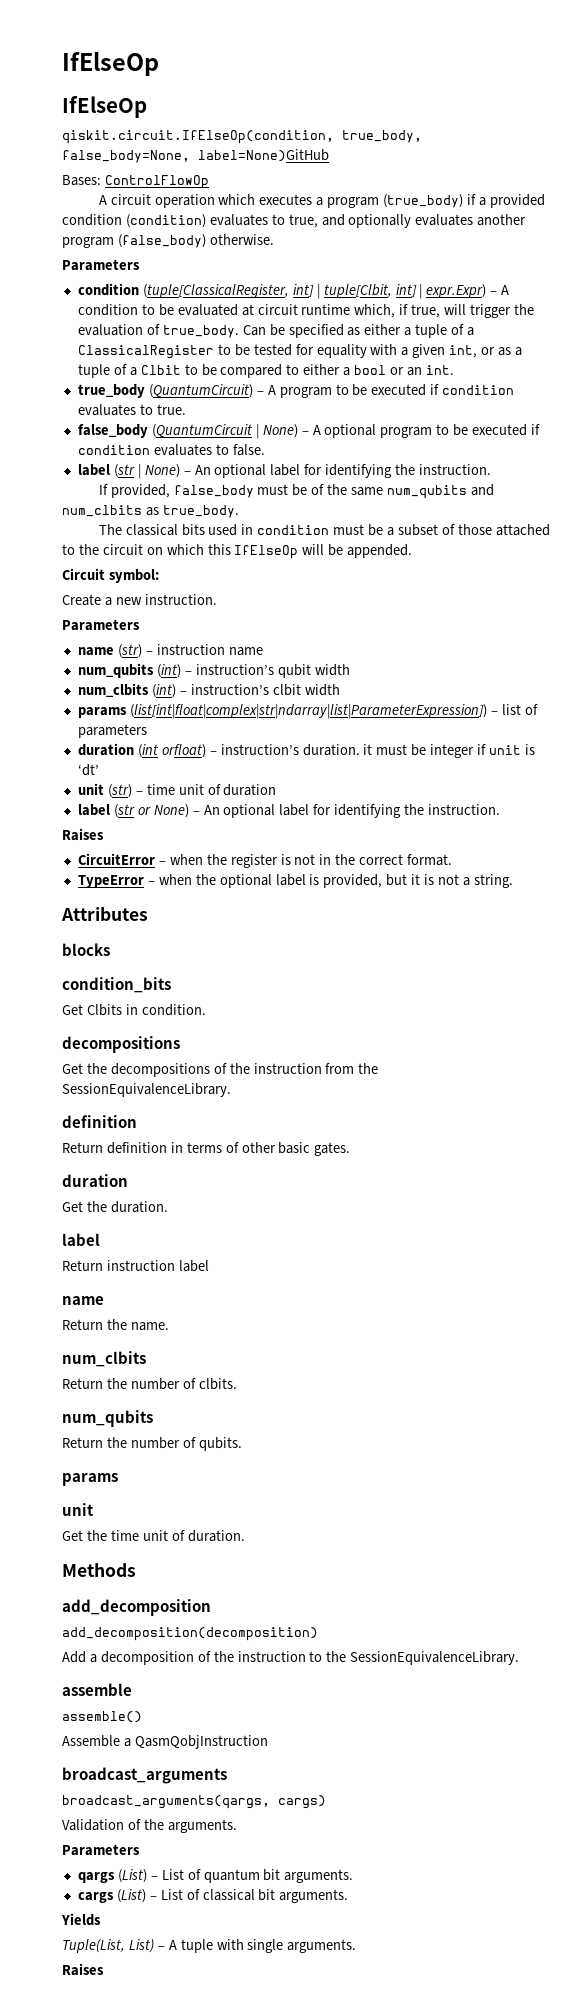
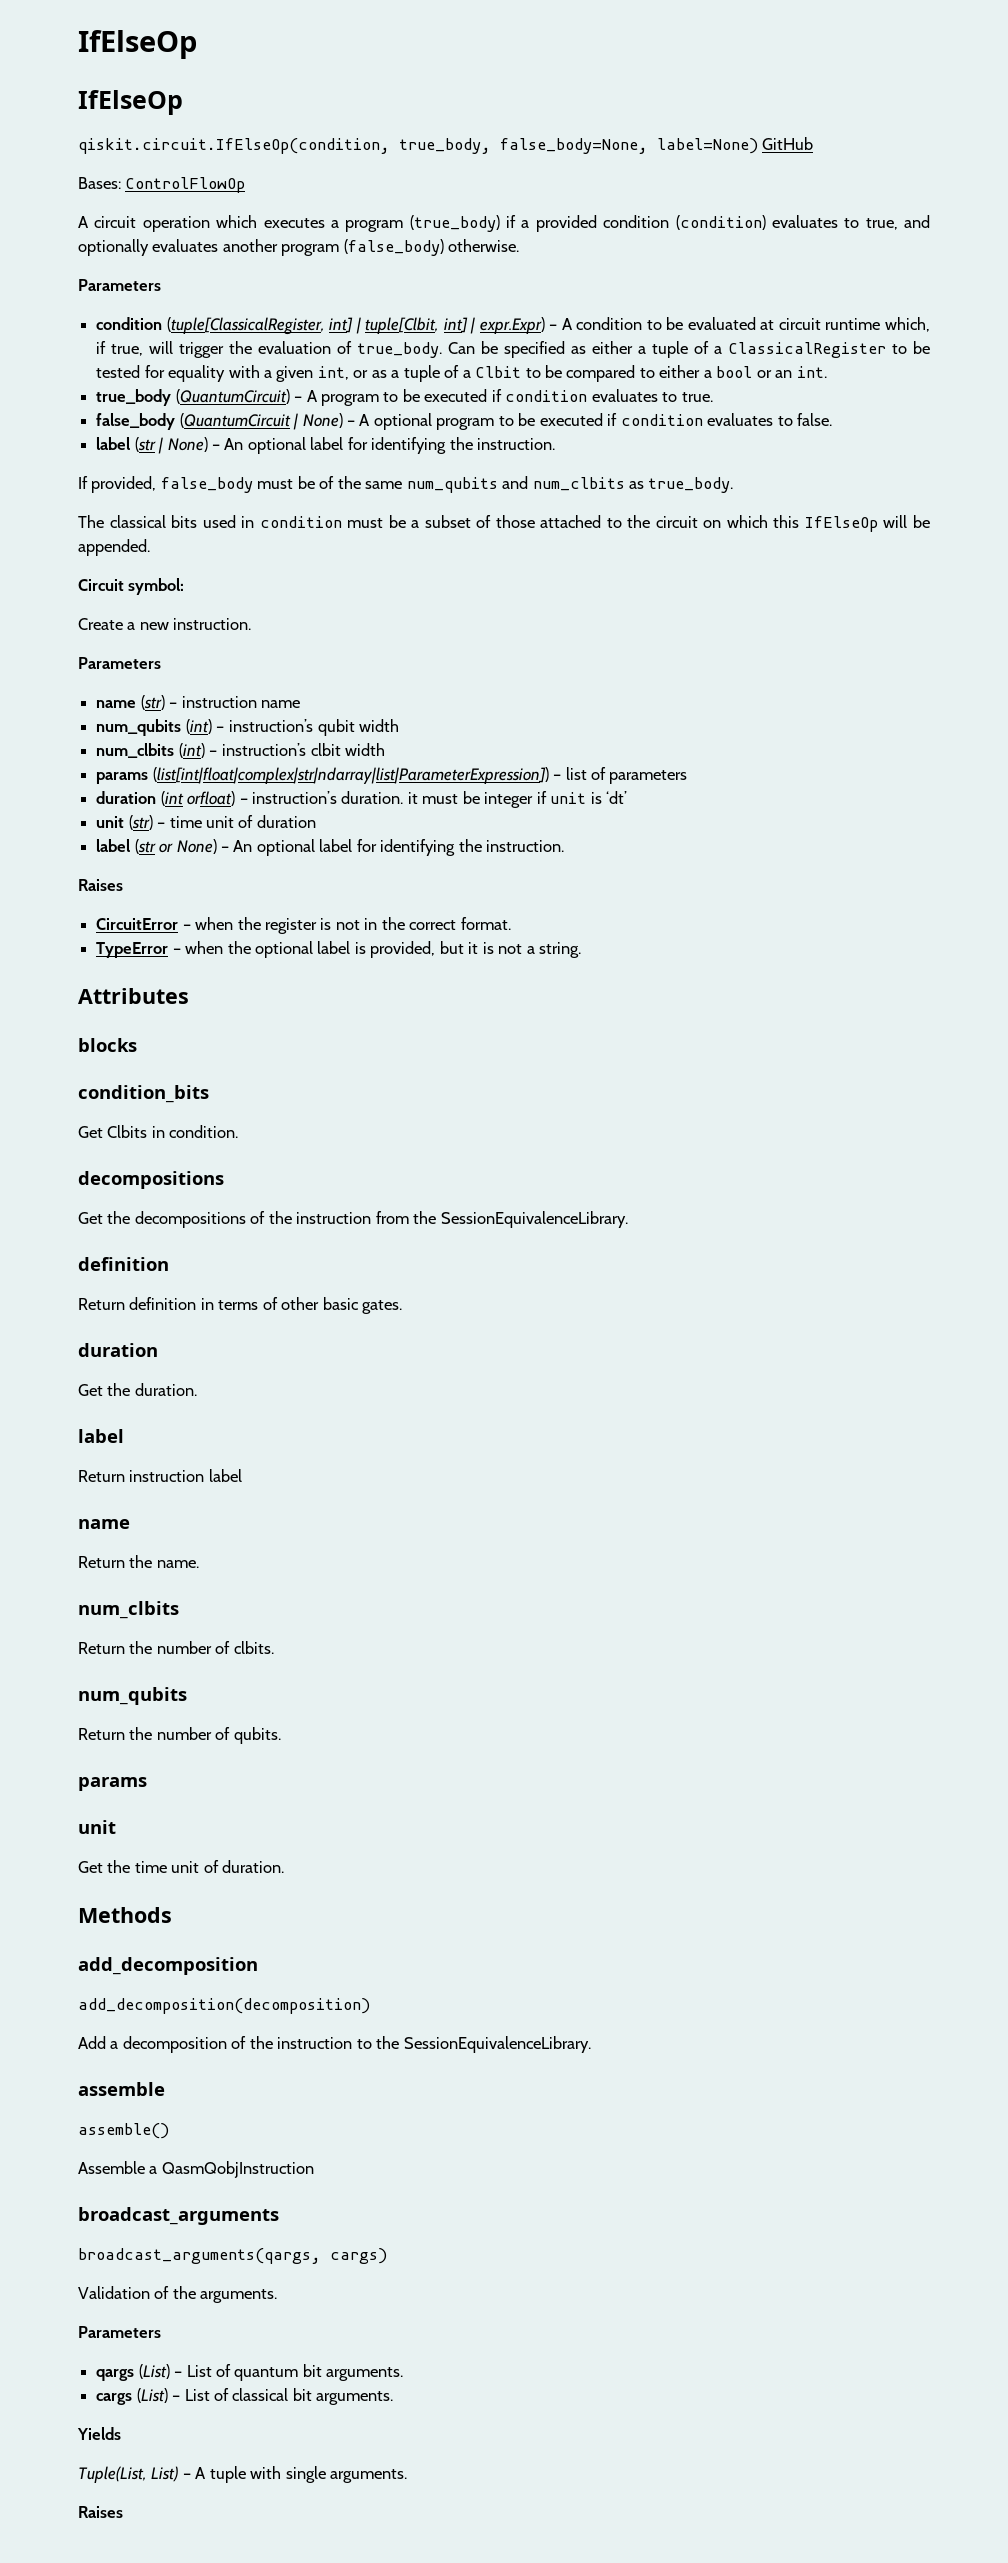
[198,149,329,162] label=None)GitHub -> [657,137,814,154] label=None) GitHub

